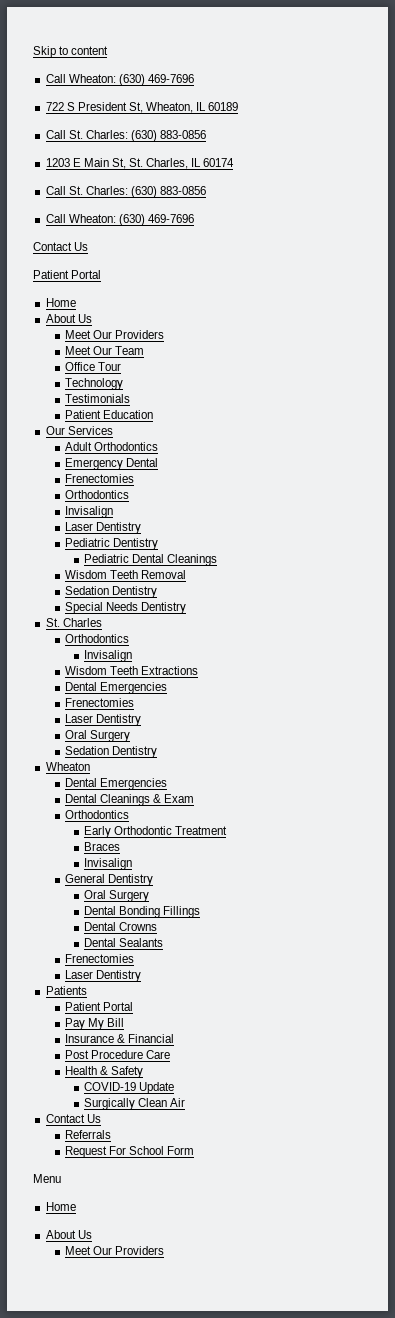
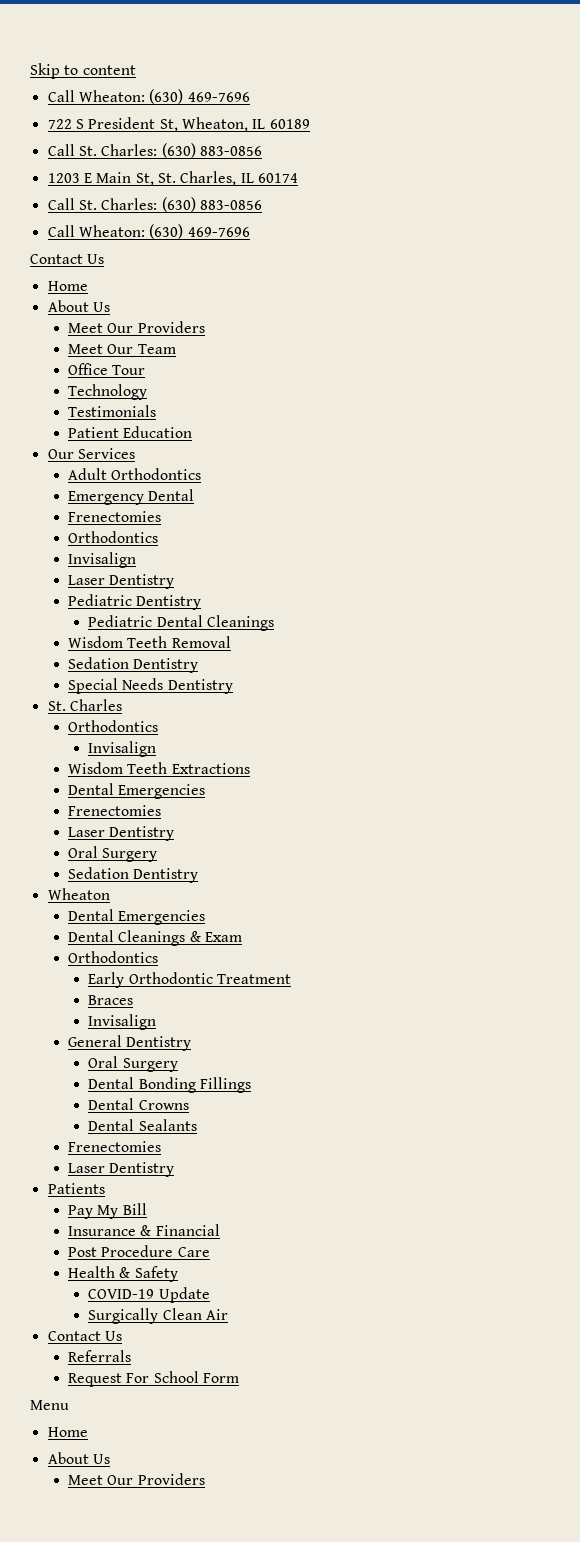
[33,270,102,279] // Patient Portal -> (105, 259) none
[64,1002,134,1011] // Patient Portal -> (105, 1188) none

